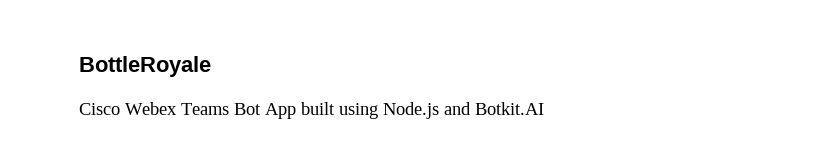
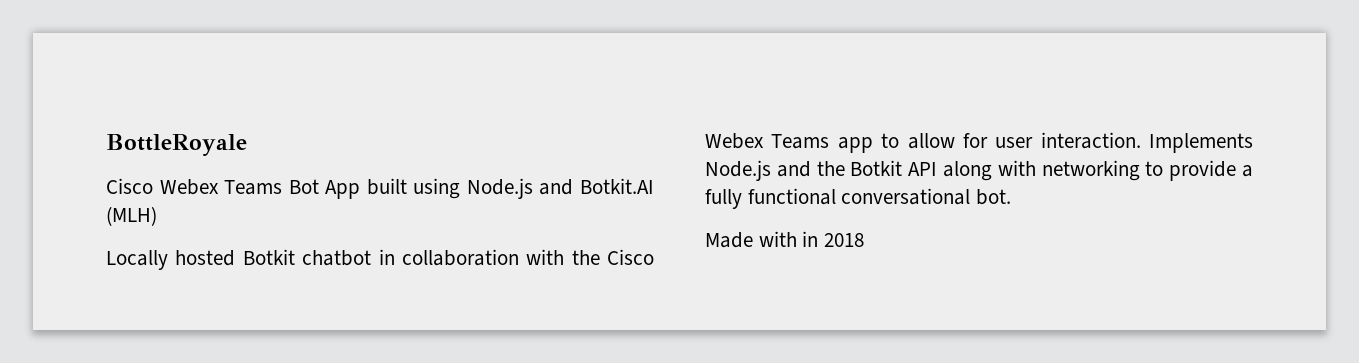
(544, 108) none -> [106,206,157,226] [106,249,654,270] [705,132,1253,153] [705,160,1253,181] [705,188,1012,209] [705,231,865,248] (MLH) // Locally hosted Botkit chatbot in collaboration with the Cisco Webex Teams app to allow for user interaction. Implements Node.js and the Botkit API along with networking to provide a fully functional conversational bot. // Made with in 2018

